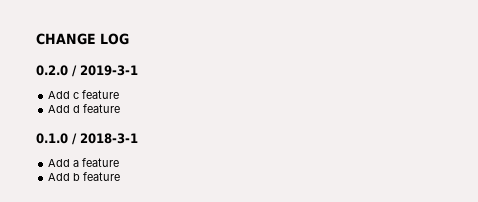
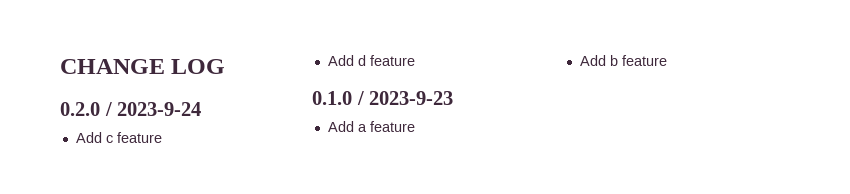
[80,65,138,76] 2019-3-1 -> [117,102,202,116] 2023-9-24
[80,133,138,144] 2018-3-1 -> [369,91,454,105] 2023-9-23

